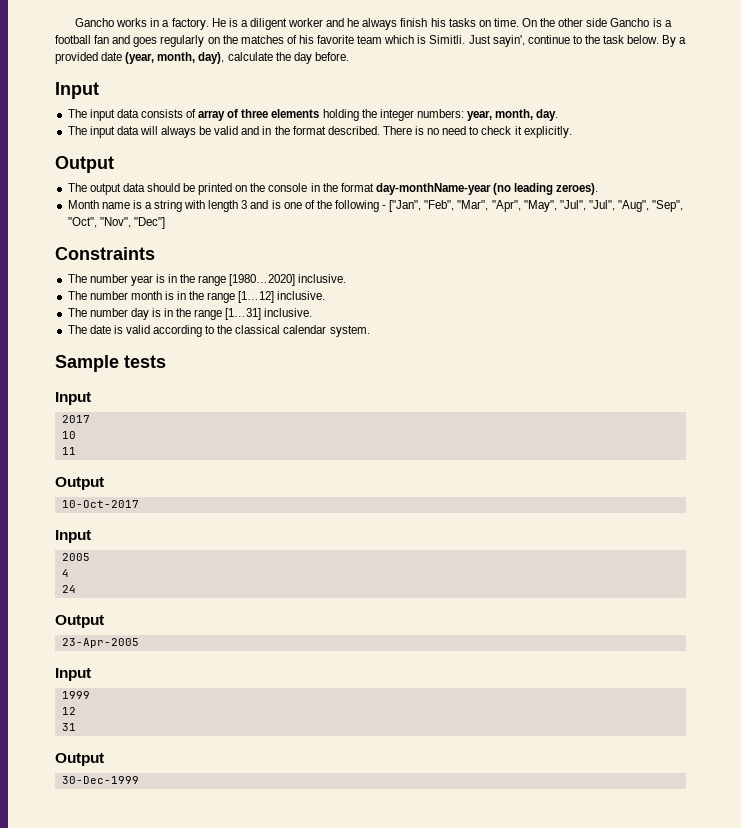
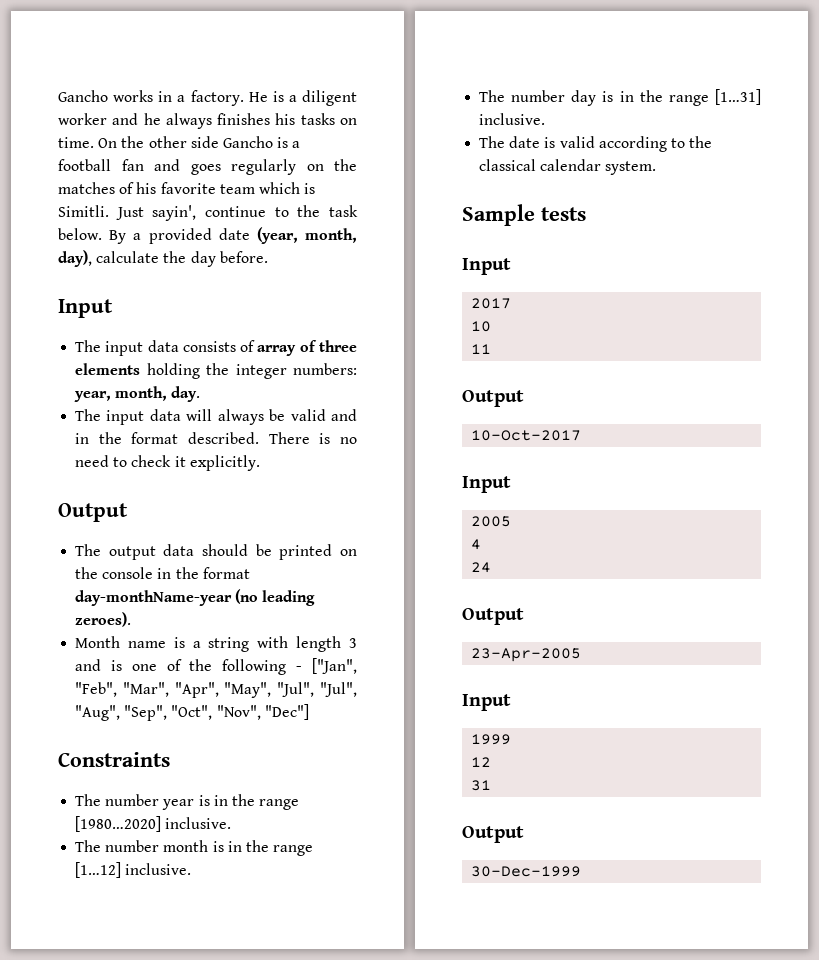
[400,18,428,27] finish -> [217,113,271,125] finishes

